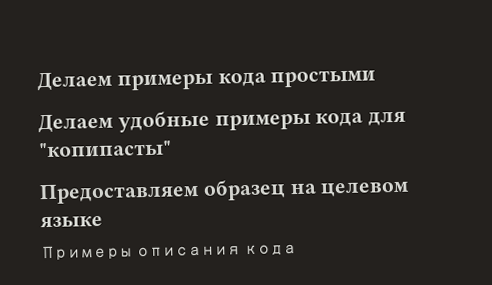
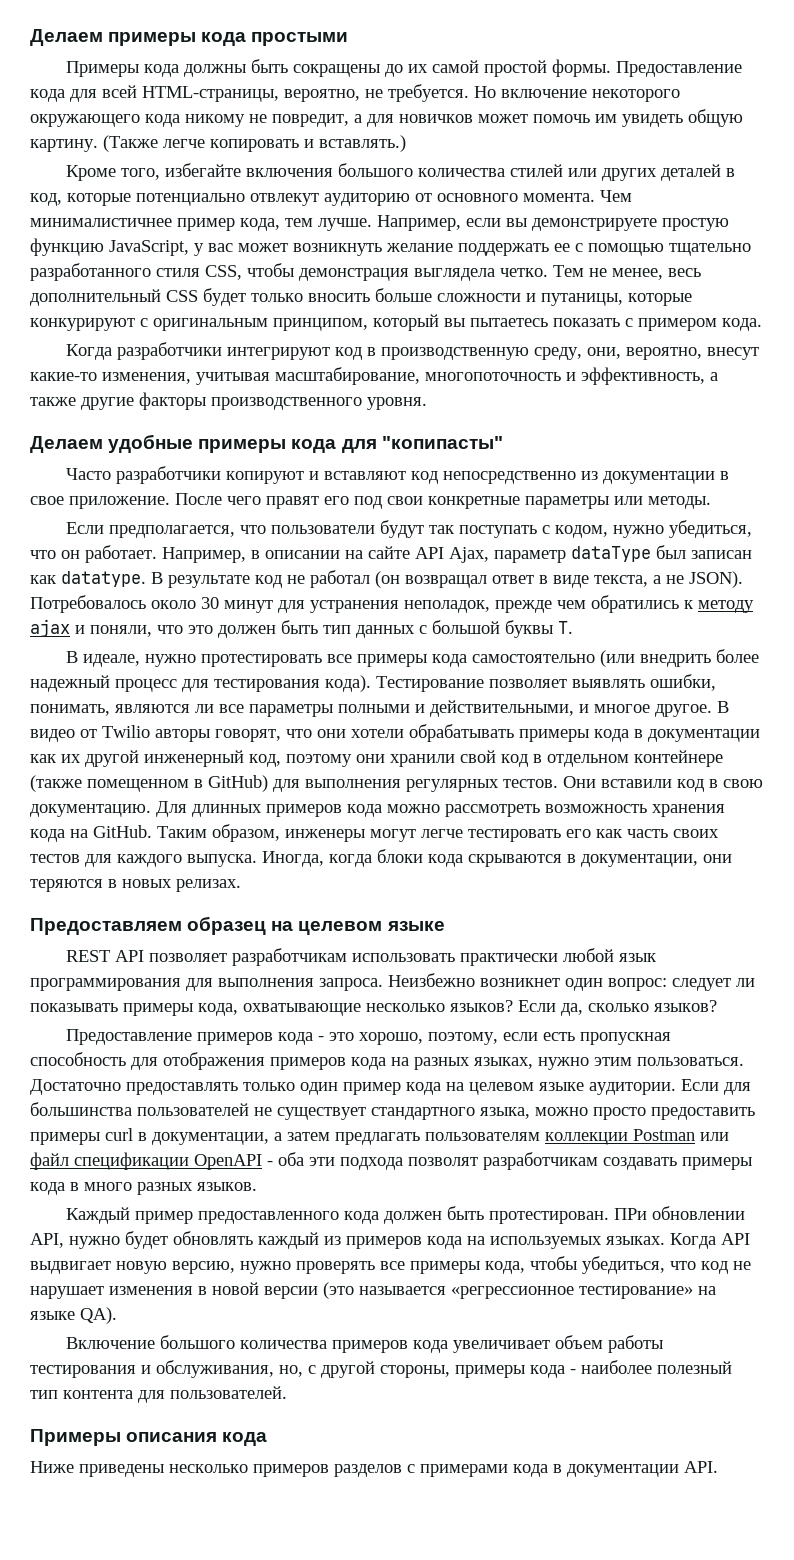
(377, 78) none -> [66,59,743,77] [30,84,680,102] [30,109,743,127] [30,135,406,152] [66,163,736,181] [30,190,632,206] [30,215,729,231] [30,238,751,256] [30,263,701,281] [30,288,692,306] [30,314,762,331] [66,342,760,360] [30,367,718,385] [30,392,427,410] // Примеры кода должны быть сокращены до их самой простой формы. Предоставление кода для всей HTML-страницы, вероятно, не требуется. Но включение некоторого окружающего кода никому не повредит, а для новичков может помочь им увидеть общую картину. (Также легче копировать и вставлять.) // Кроме того, избегайте включения большого количества стилей или других деталей в код, которые потенциально отвлекут аудиторию от основного момента. Чем минималистичнее пример кода, тем лучше. Например, если вы демонстрируете простую функцию JavaScript, у вас может возникнуть желание поддержать ее с помощью тщательно разработанного стиля CSS, чтобы демонстрация выглядела четко. Тем не менее, весь дополнительный CSS будет только вносить больше сложности и путаницы, которые конкурируют с оригинальным принципом, который вы пытаетесь показать с примером кода. // Когда разработчики интегрируют код в производственную среду, они, вероятно, внесут какие-то изменения, учитывая масштабирование, многопоточность и эффективность, а также другие факторы производственного уровня.
(172, 149) none -> [66,466,730,484] [30,493,711,509] [66,520,753,538] [30,545,752,563] [30,570,743,588] [30,595,754,613] [30,619,573,638] [66,649,760,667] [30,674,716,692] [30,700,729,717] [30,724,760,742] [30,750,723,767] [30,775,763,792] [30,801,725,817] [30,824,719,842] [30,849,732,867] [30,879,241,892] // Часто разработчики копируют и вставляют код непосредственно из документации в свое приложение. После чего правят его под свои конкретные параметры или методы. // Если предполагается, что пользователи будут так поступать с кодом, нужно убедиться, что он работает. Например, в описании на сайте API Ajax, параметр dataType был записан как datatype. В результате код не работал (он возвращал ответ в виде текста, а не JSON). Потребовалось около 30 минут для устранения неполадок, прежде чем обратились к методу ajax и поняли, что это должен быть тип данных с большой буквы T. // В идеале, нужно протестировать все примеры кода самостоятельно (или внедрить более надежный процесс для тестирования кода). Тестирование позволяет выявлять ошибки, понимать, являются ли все параметры полными и действительными, и многое другое. В видео от Twilio авторы говорят, что они хотели обрабатывать примеры кода в документации как их другой инженерный код, поэтому они хранили свой код в отдельном контейнере (также помещенном в GitHub) для выполнения регулярных тестов. Они вставили код в свою документацию. Для длинных примеров кода можно рассмотреть возможность хранения кода на GitHub. Таким образом, инженеры могут легче тестировать его как часть своих тестов для каждого выпуска. Иногда, когда блоки кода скрываются в документации, они теряются в новых релизах.
[41,244,297,261] Примеры описания кода -> [66,948,657,966] [30,973,755,991] [30,1000,717,1016] [66,1029,672,1045] [30,1052,744,1070] [30,1079,751,1095] [30,1102,755,1120] [30,1128,729,1145] [30,1152,752,1170] [30,1182,257,1195] [66,1206,746,1224] [30,1231,750,1249] [30,1256,751,1274] [30,1282,716,1299] [30,1307,117,1324] [66,1335,664,1353] [30,1360,732,1378] [30,1386,287,1403] [30,1429,268,1446] [30,1461,718,1477] REST API позволяет разработчикам использовать практически любой язык программирования для выполнения запроса. Неизбежно возникнет один вопрос: следует ли показывать примеры кода, охватывающие несколько языков? Если да, сколько языков? // Предоставление примеров кода - это хорошо, поэтому, если есть пропускная способность для отображения примеров кода на разных языках, нужно этим пользоваться. Достаточно предоставлять только один пример кода на целевом языке аудитории. Если для большинства пользователей не существует стандартного языка, можно просто предоставить примеры curl в документации, а затем предлагать пользователям коллекции Postman или файл спецификации OpenAPI - оба эти подхода позволят разработчикам создавать примеры кода в много разных языков. // Каждый пример предоставленного кода должен быть протестирован. ПРи обновлении API, нужно будет обновлять каждый из примеров кода на используемых языках. Когда API выдвигает новую версию, нужно проверять все примеры кода, чтобы убедиться, что код не нарушает изменения в новой версии (это называется «регрессионное тестирование» на языке QA). // Включение большого количества примеров кода увеличивает объем работы тестирования и обслуживания, но, с другой стороны, примеры кода - наиболее полезный тип контента для пользователей. // Примеры описания кода // Ниже приведены несколько примеров разделов с примерами кода в документации API.

